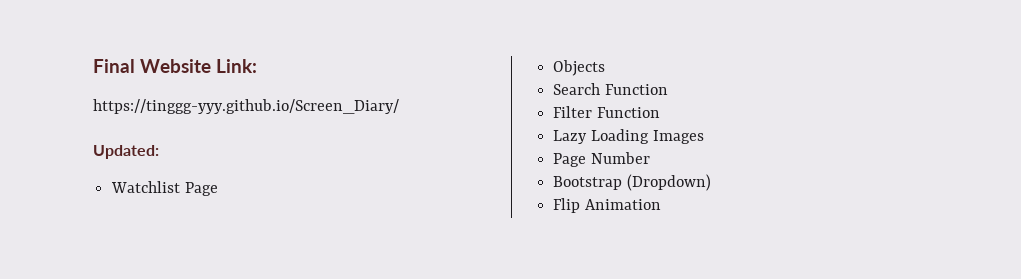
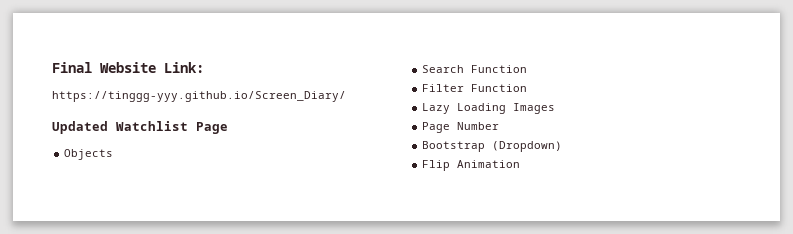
[93,145,159,159] Updated: // -> [52,121,108,134] Updated

